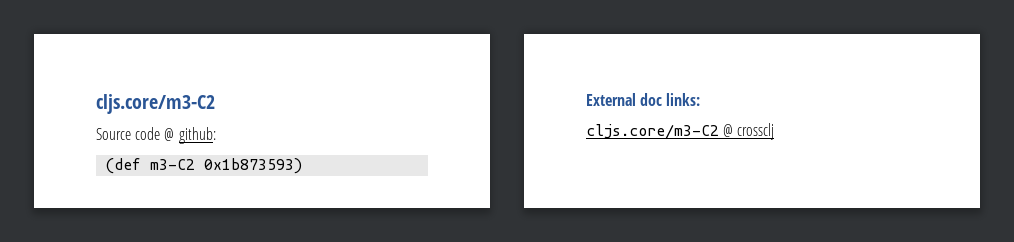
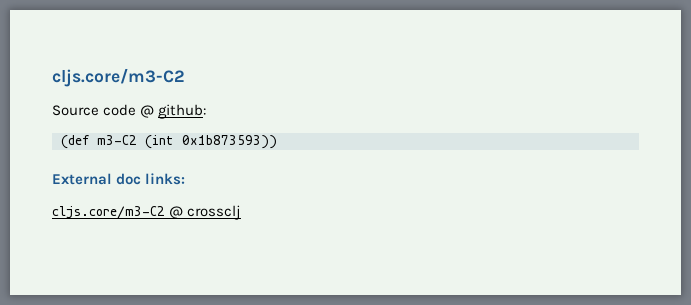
[204,158,303,174] 0x1b873593) -> [145,135,277,149] (int 0x1b873593))

